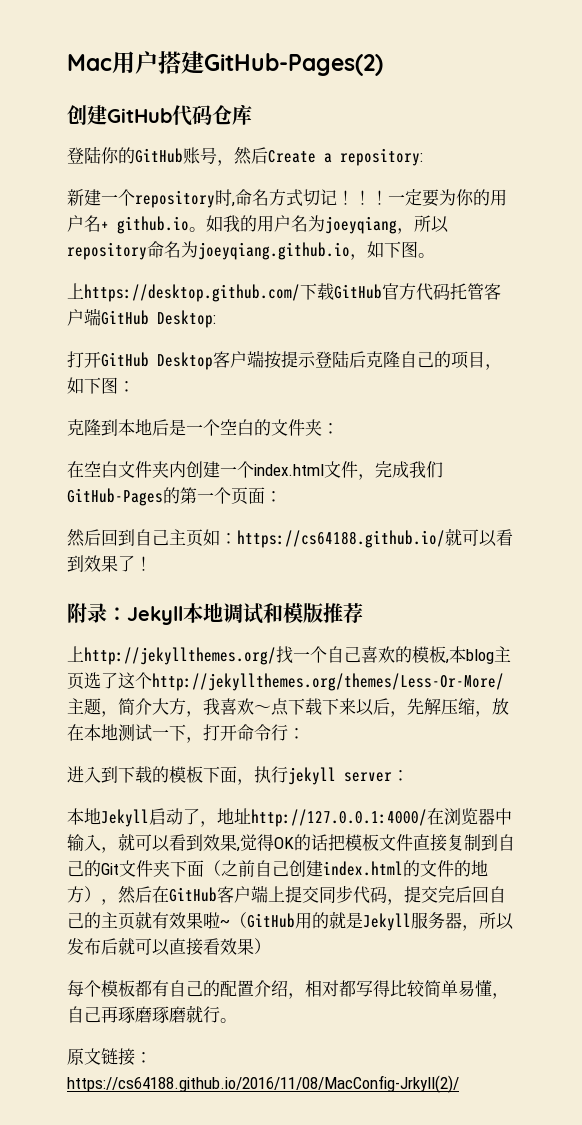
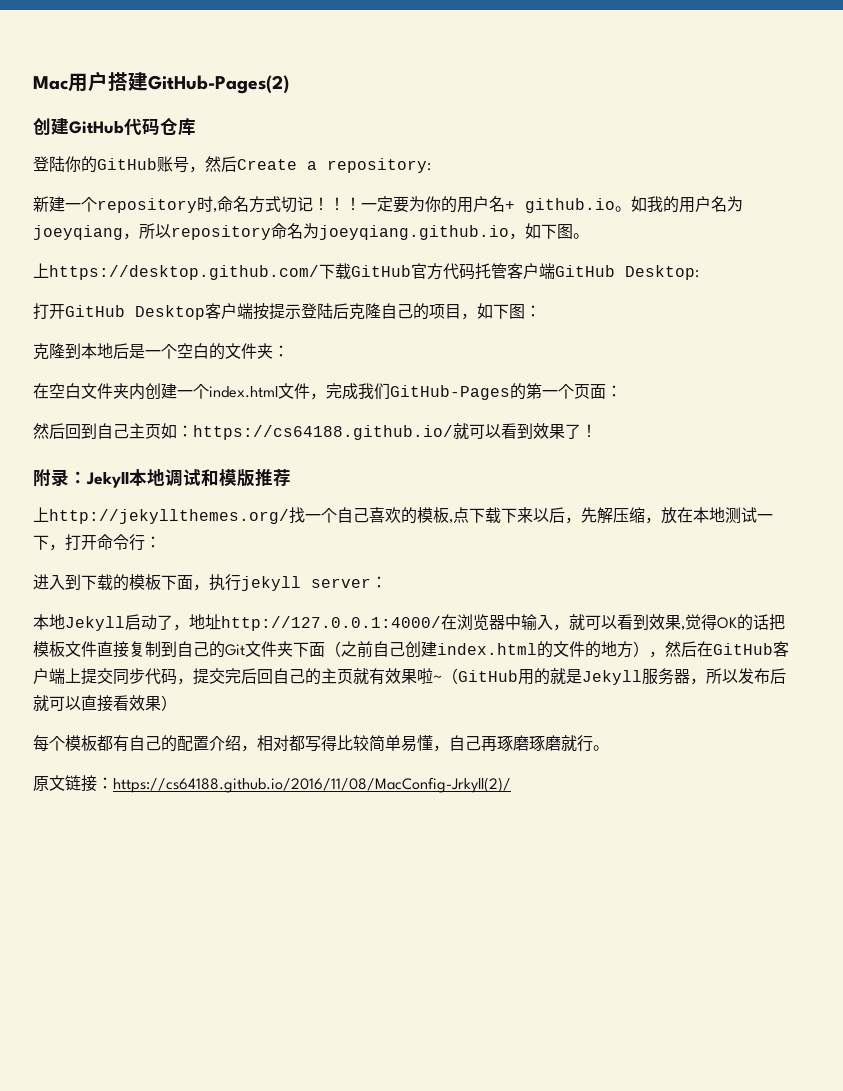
[449,646,511,664] [67,672,504,691] [67,698,271,717] 本blog主页选了这个http://jekyllthemes.org/themes/Less-Or-More/主题，简介大方，我喜欢～ -> (453, 521) none

